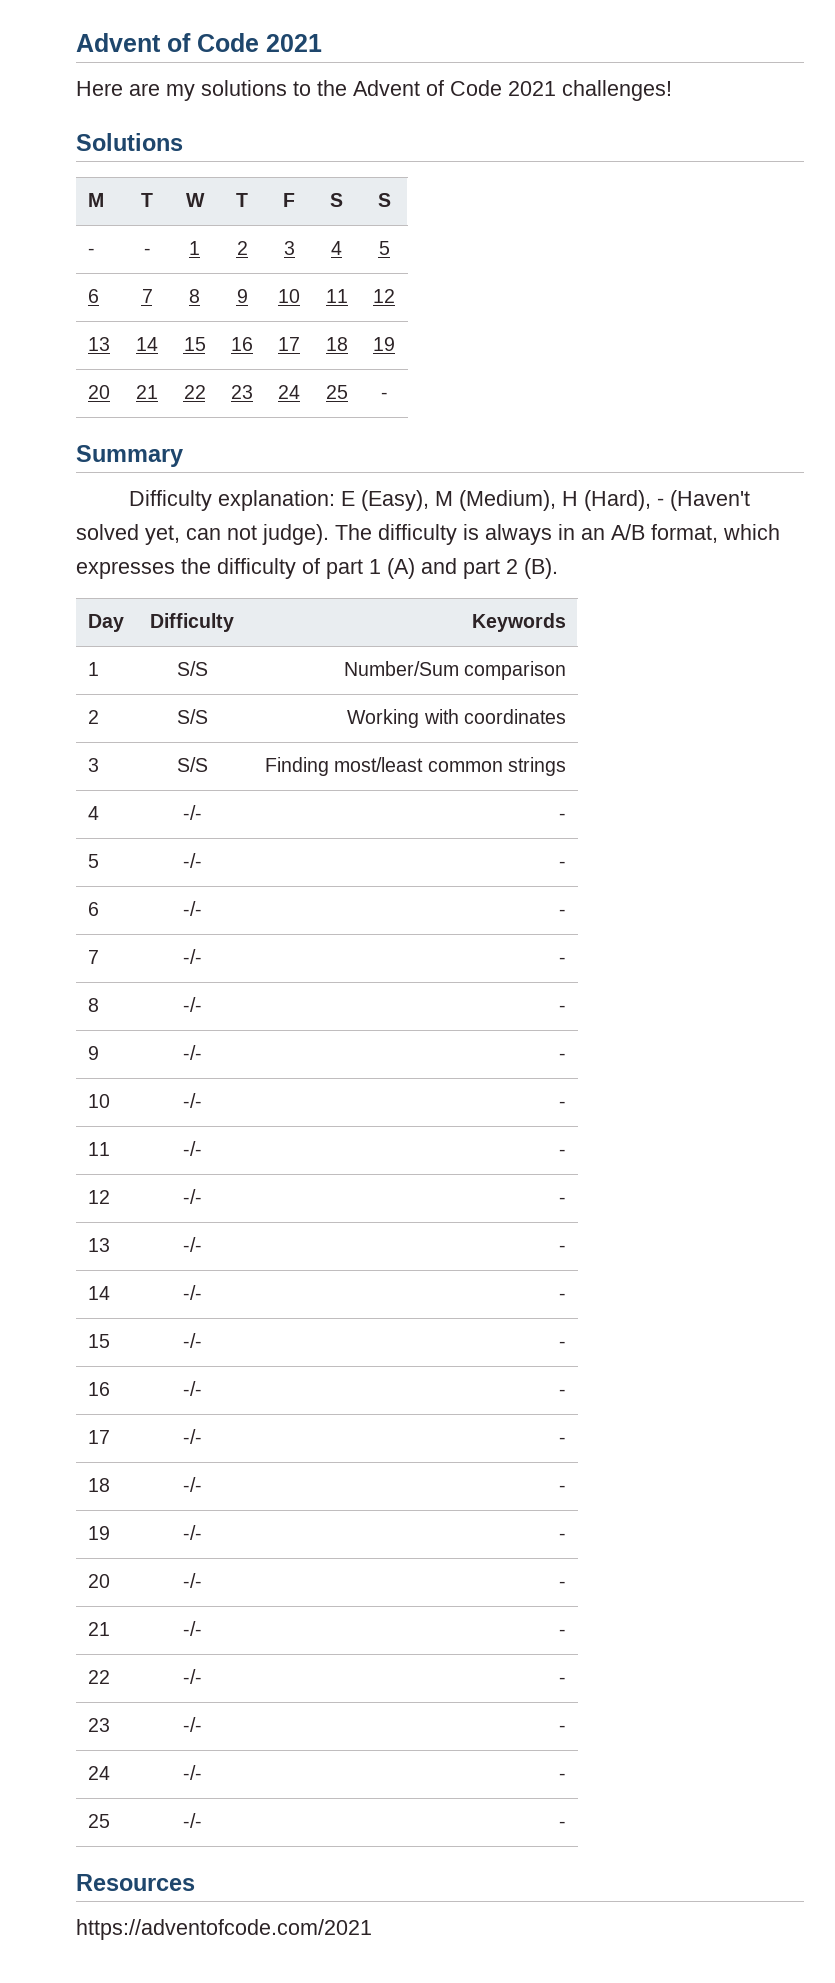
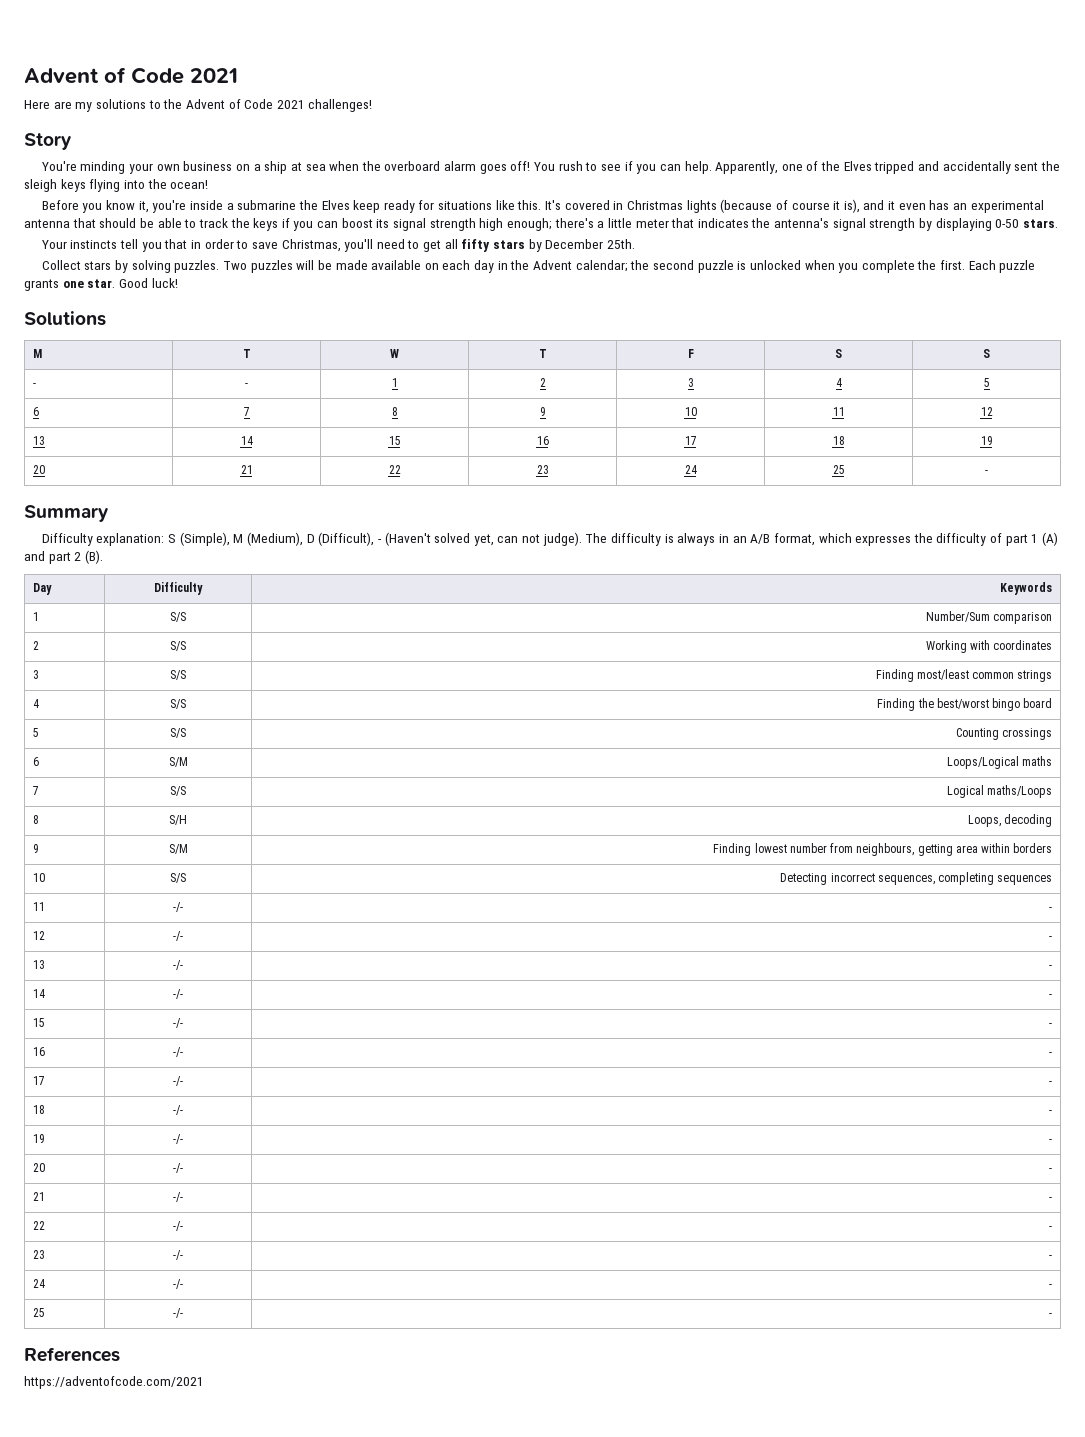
(672, 90) none -> [24,133,71,150] [41,161,1060,174] [24,179,209,192] [41,199,1044,213] [24,218,1058,231] [41,239,635,252] [41,260,1036,273] [24,278,178,291] // Story // You're minding your own business on a ship at sea when the overboard alarm goes off! You rush to see if you can help. Apparently, one of the Elves tripped and accidentally sent the sleigh keys flying into the ocean! // Before you know it, you're inside a submarine the Elves keep ready for situations like this. It's covered in Christmas lights (because of course it is), and it even has an experimental antenna that should be able to track the keys if you can boost its signal strength high enough; there's a little meter that indicates the antenna's signal strength by displaying 0-50 stars. // Your instincts tell you that in order to save Christmas, you'll need to get all fifty stars by December 25th. // Collect stars by solving puzzles. Two puzzles will be made available on each day in the Advent calendar; the second puzzle is unlocked when you complete the first. Each puzzle grants one star. Good luck!
[341,490,652,511] E (Easy), M (Medium), H (Hard), -> [167,532,375,546] S (Simple), M (Medium), D (Difficult),
[182,805,202,820] [558,813,566,820] [88,854,100,868] [182,853,202,868] [558,861,566,868] [88,902,100,916] [182,901,202,916] [558,909,566,916] [88,950,100,964] [182,949,202,964] [558,957,566,964] [88,998,100,1012] [182,997,202,1012] [558,1005,566,1012] [88,1046,100,1060] [182,1045,202,1060] [558,1053,566,1060] [88,1094,111,1108] [182,1093,202,1108] [558,1101,566,1108] -/- | - // 5 | -/- | - // 6 | -/- | - // 7 | -/- | - // 8 | -/- | - // 9 | -/- | - // 10 | -/- | - -> [170,699,186,709] [877,698,1053,711] [32,728,39,737] [170,728,186,738] [956,728,1053,740] [32,757,39,766] [168,757,188,767] [947,756,1053,769] [32,786,39,795] [170,786,186,796] [947,785,1053,798] [32,815,39,824] [169,815,187,825] [968,814,1053,827] [32,844,39,853] [168,844,188,854] [713,843,1053,856] [32,873,45,882] [170,873,186,883] [780,872,1053,885] S/S | Finding the best/worst bingo board // 5 | S/S | Counting crossings // 6 | S/M | Loops/Logical maths // 7 | S/S | Logical maths/Loops // 8 | S/H | Loops, decoding // 9 | S/M | Finding lowest number from neighbours, getting area within borders // 10 | S/S | Detecting incorrect sequences, completing sequences
[76,1874,195,1891] Resources -> [24,1347,120,1362] References

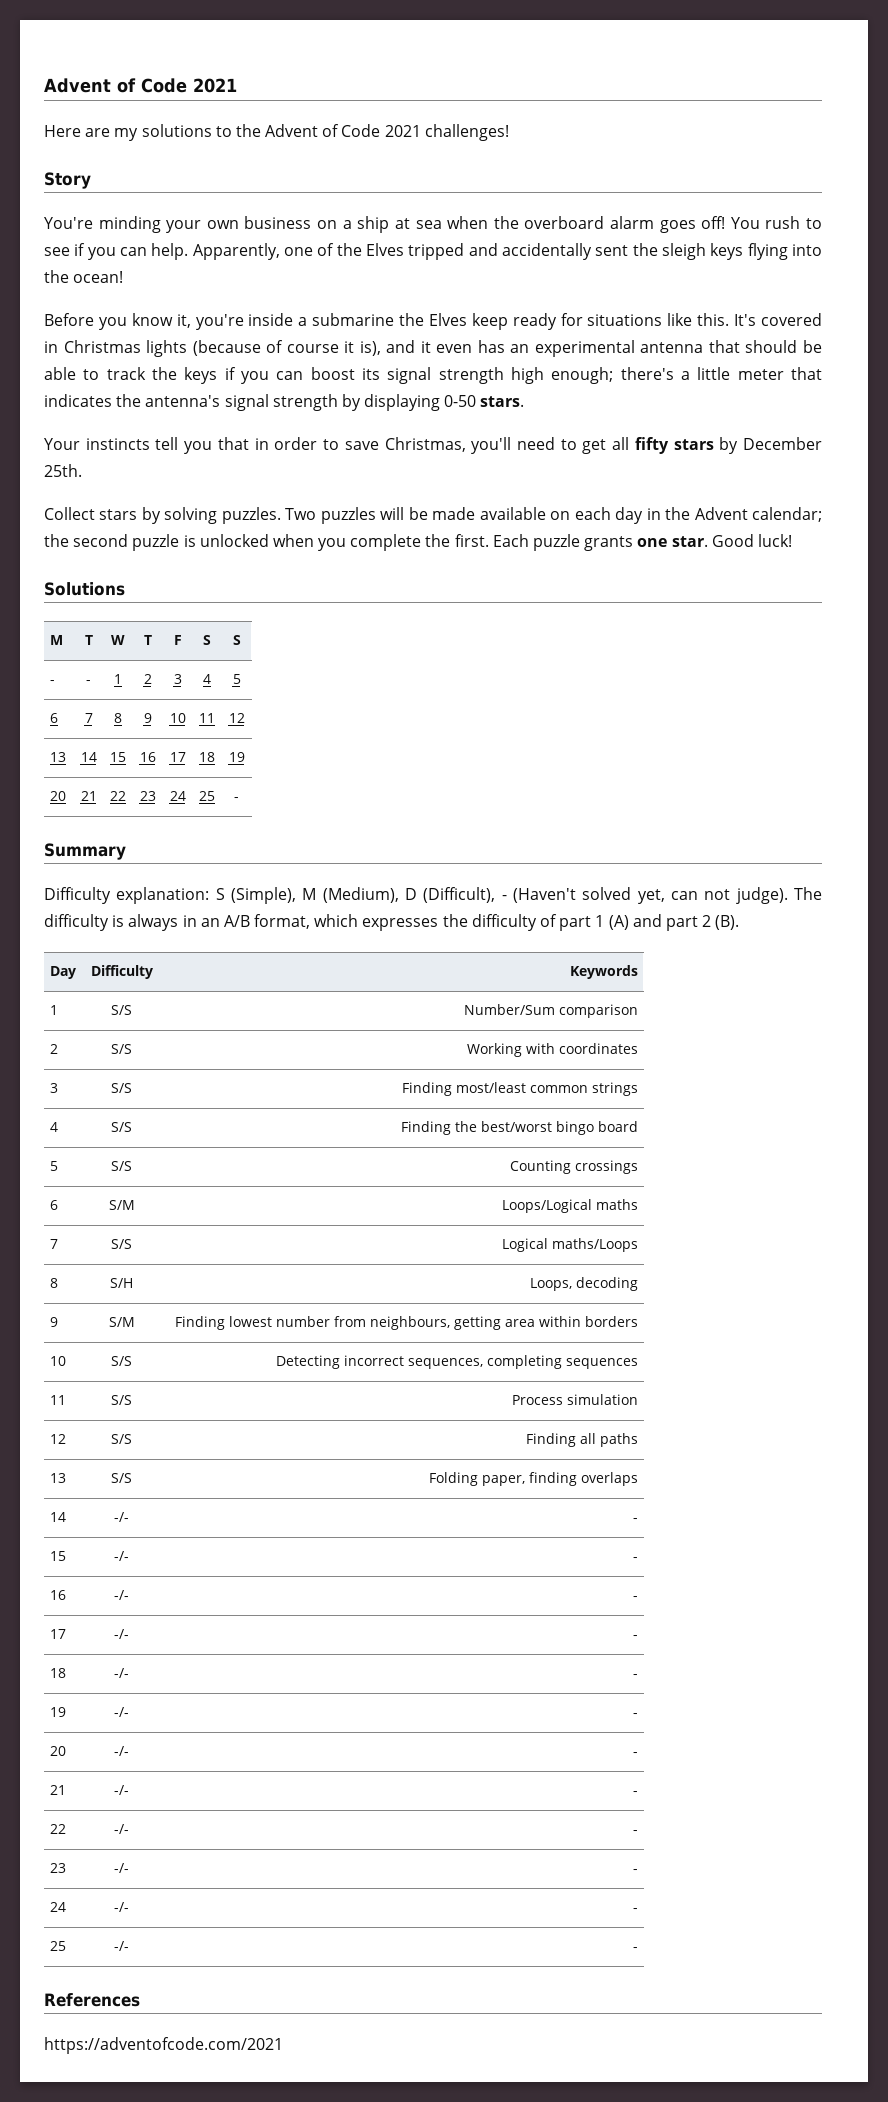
[173,902,183,912] [1049,907,1053,911] [32,931,45,940] [173,931,183,941] [1049,936,1053,940] [32,960,45,969] [173,960,183,970] [1049,965,1053,969] -/- | - // 12 | -/- | - // 13 | -/- | - -> [111,1395,132,1405] [511,1394,638,1405] [50,1434,67,1444] [111,1434,132,1444] [525,1433,638,1447] [50,1473,67,1483] [111,1473,132,1483] [428,1472,638,1486] S/S | Process simulation // 12 | S/S | Finding all paths // 13 | S/S | Folding paper, finding overlaps

